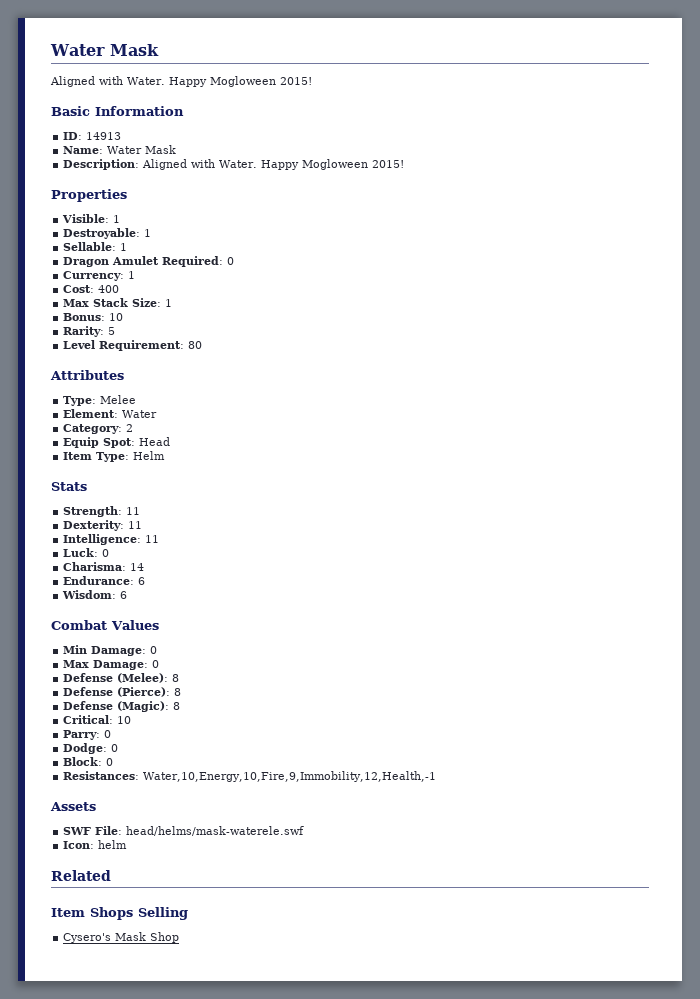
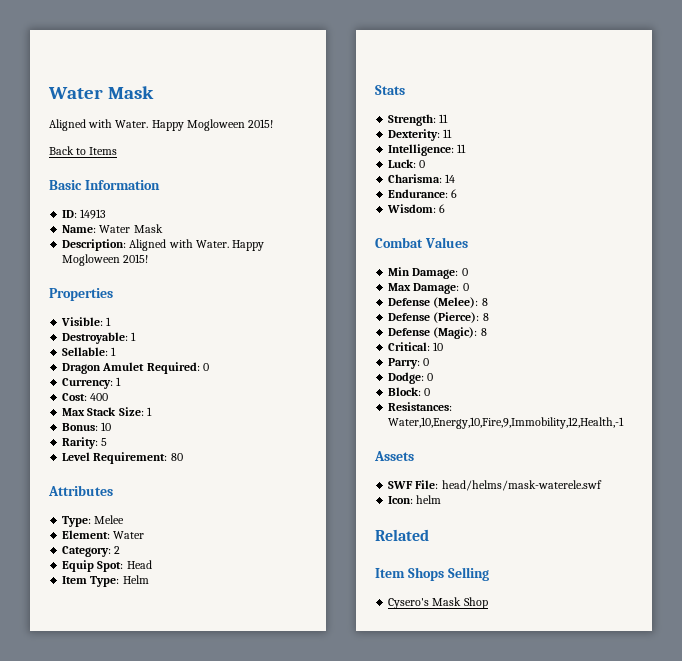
(312, 81) none -> [49,146,118,155] // Back to Items

